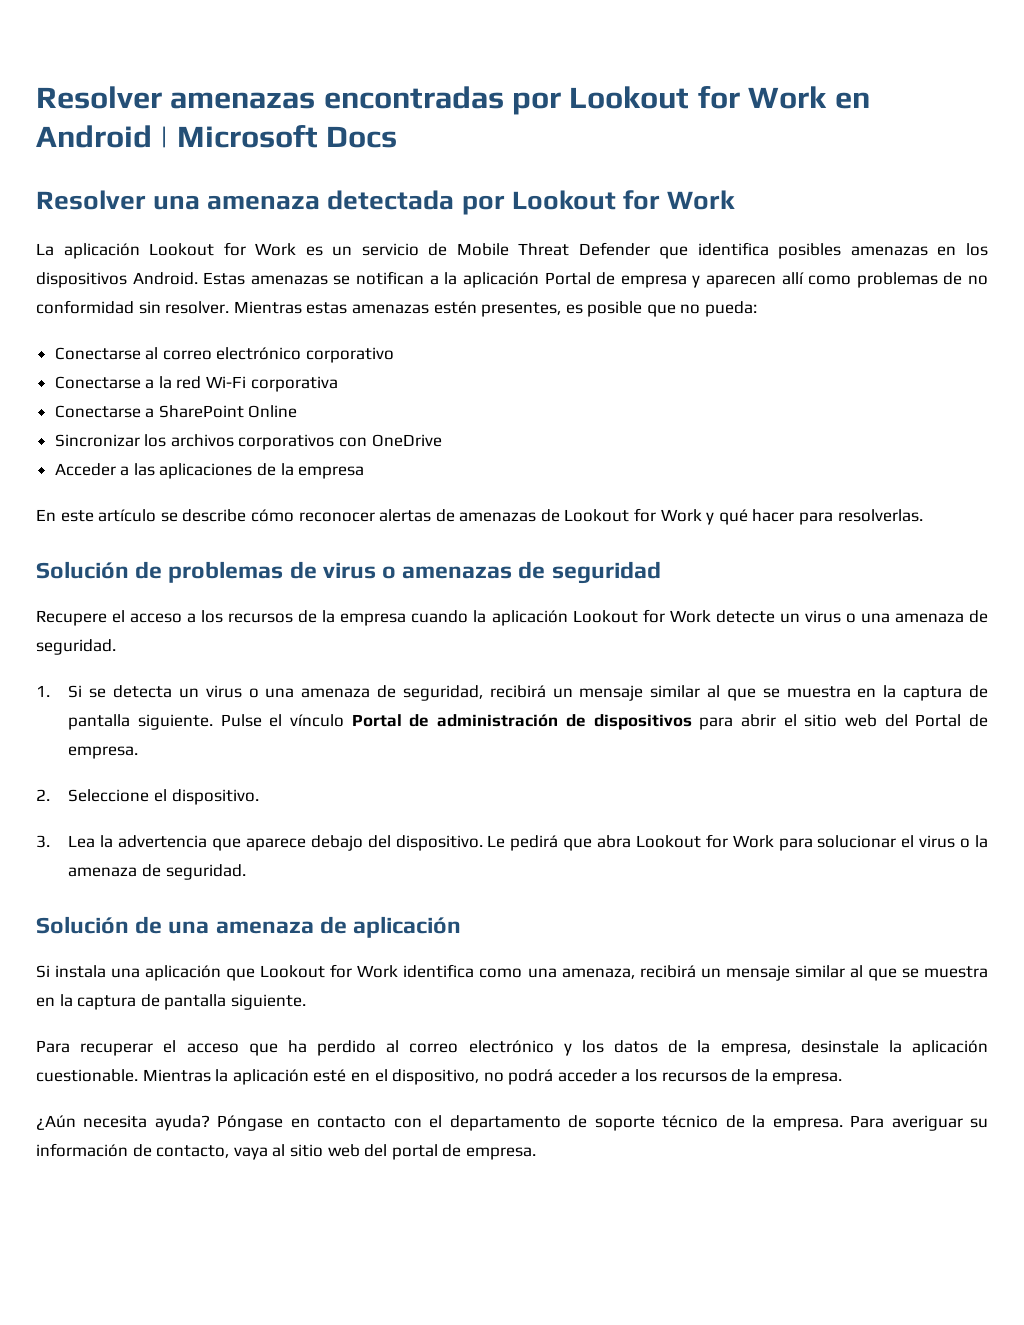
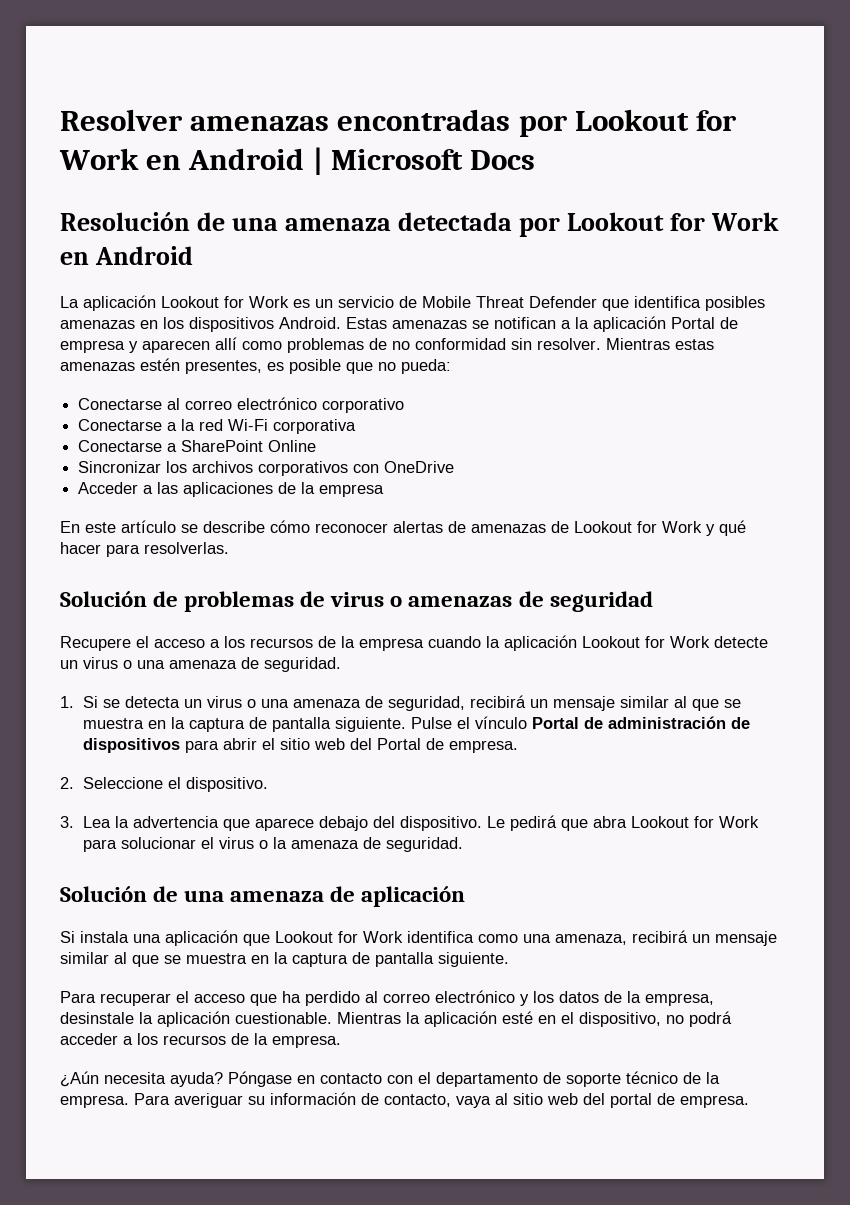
[36,190,146,210] Resolver -> [60,212,226,231] Resolución de
(736, 200) none -> [60,246,194,265] en Android

